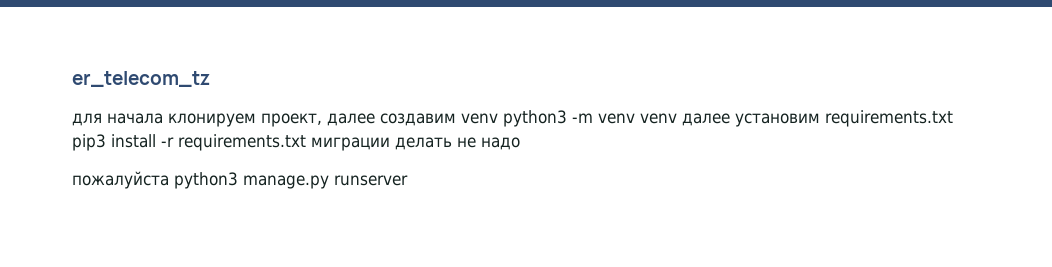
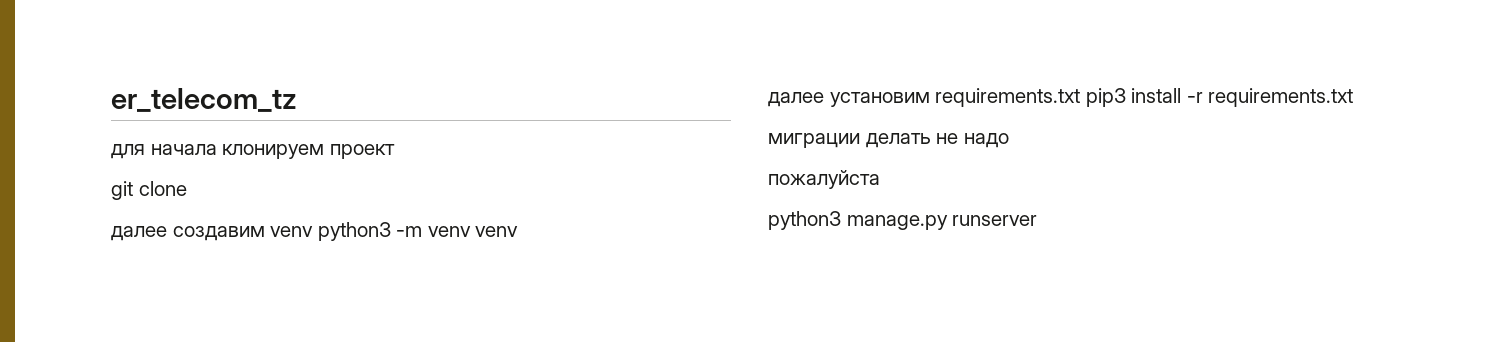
[261,113,322,127] проект, -> [329,144,395,159] [111,181,187,200] проект // git clone //
(677, 118) none -> (519, 231) //
(306, 142) none -> (1354, 97) //
(169, 180) none -> (880, 179) //

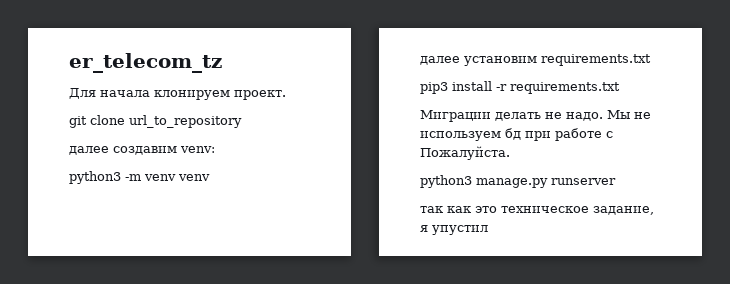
[111,144,145,159] для -> [69,88,96,99] Для
[329,144,395,159] проект -> [234,90,286,100] проект.
(187, 188) none -> [129,115,242,128] url_to_repository
[270,226,314,237] venv -> [180,146,215,153] venv: //
(1081, 97) none -> (651, 60) //
[768,133,860,148] миграции -> [420,110,491,122] Миграции
[963,133,1009,148] [768,170,880,189] [768,211,1038,230] надо // пожалуйста // python3 manage.py runserver -> [566,110,651,121] [420,128,613,141] [420,146,510,160] [420,175,616,188] [420,206,654,215] [420,225,488,235] надо. Мы не используем бд при работе с Пожалуйста. // python3 manage.py runserver // так как это техническое задание, я упустил

